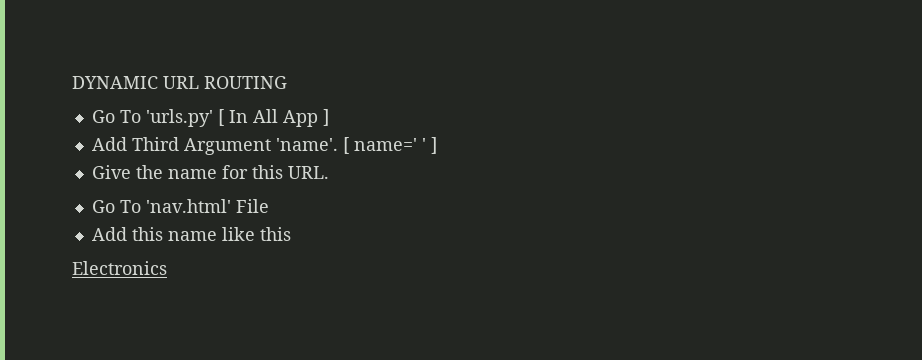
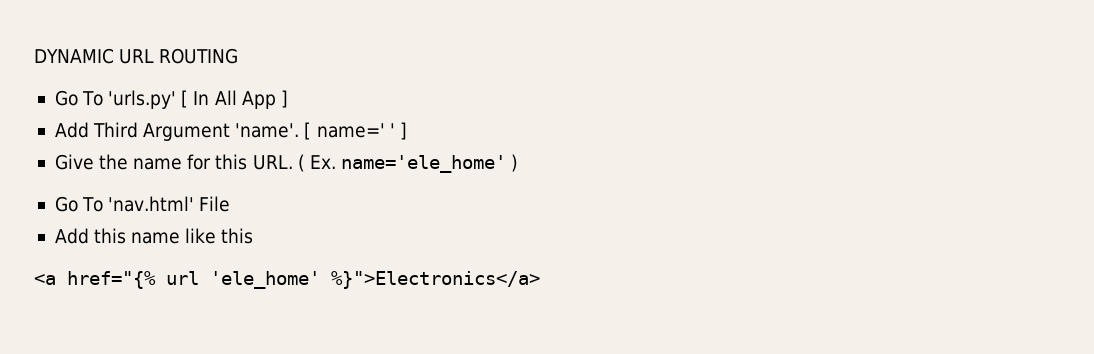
(329, 172) none -> [297,154,519,173] ( Ex. name='ele_home' )
[72,261,167,275] Electronics -> [34,271,540,289] <a href="{% url 'ele_home' %}">Electronics</a>

